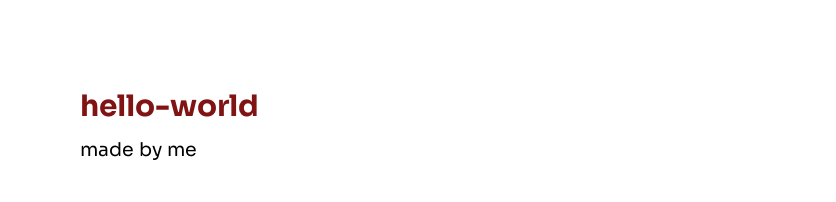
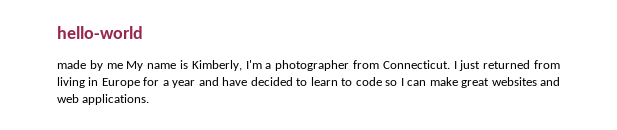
(198, 151) none -> [126,60,561,71] [57,77,560,88] [57,94,150,105] My name is Kimberly, I'm a photographer from Connecticut. I just returned from living in Europe for a year and have decided to learn to code so I can make great websites and web applications.

